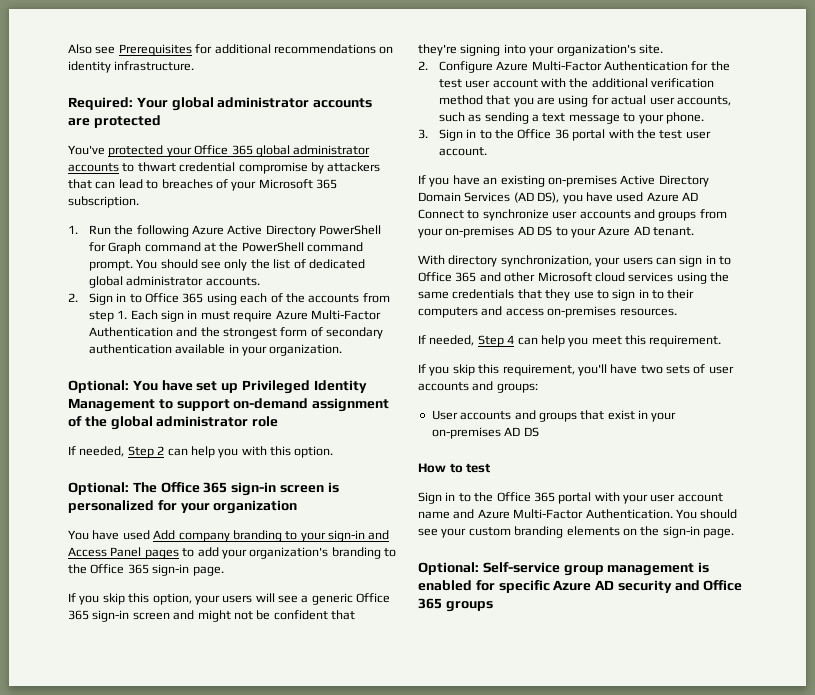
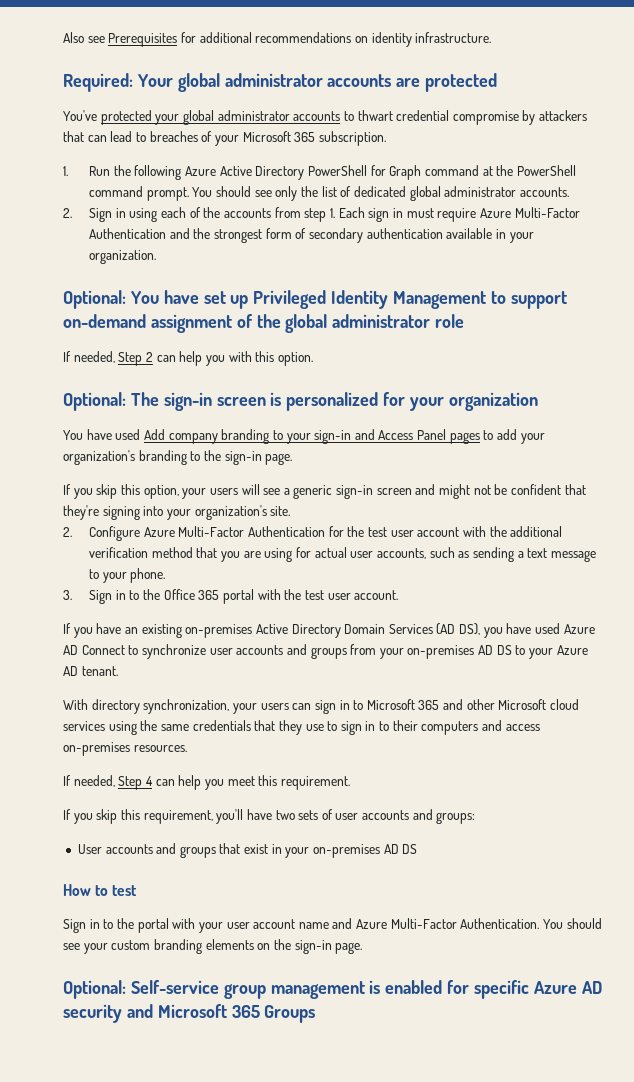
[194,145,253,155] Office 365 -> (180, 119) none
[129,293,204,303] to Office 365 -> (126, 213) none
[160,482,228,493] Office 365 -> (159, 399) none
[90,564,149,574] Office 365 -> (221, 455) none
[356,593,391,603] [68,610,89,620] Office 365 -> (333, 492) none
[554,129,569,139] 36 -> [198,590,220,600] 365
[418,272,452,282] Office -> [366,699,415,710] Microsoft
[496,492,555,502] Office 365 -> (134, 923) none
[703,580,743,591] [418,598,493,612] Office 365 groups -> [157,1004,316,1023] Microsoft 365 Groups

